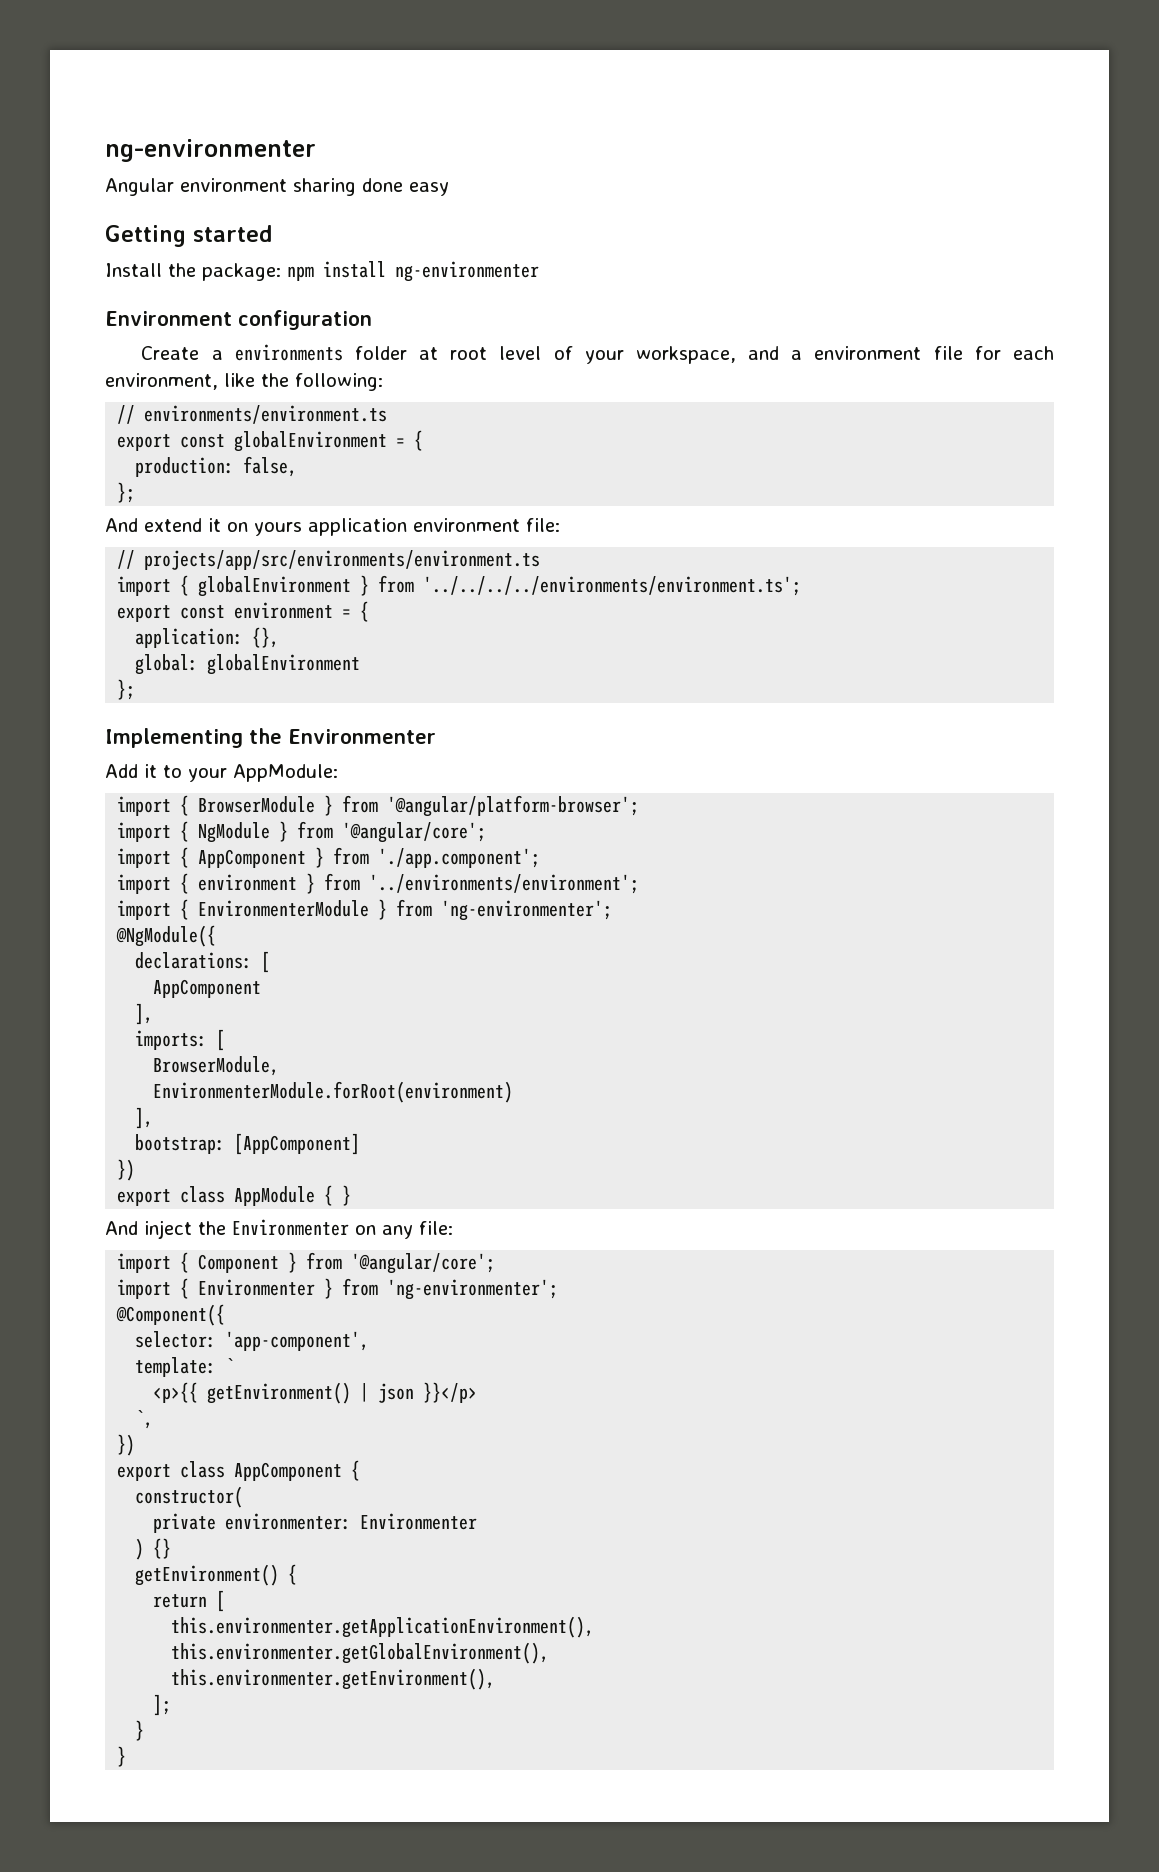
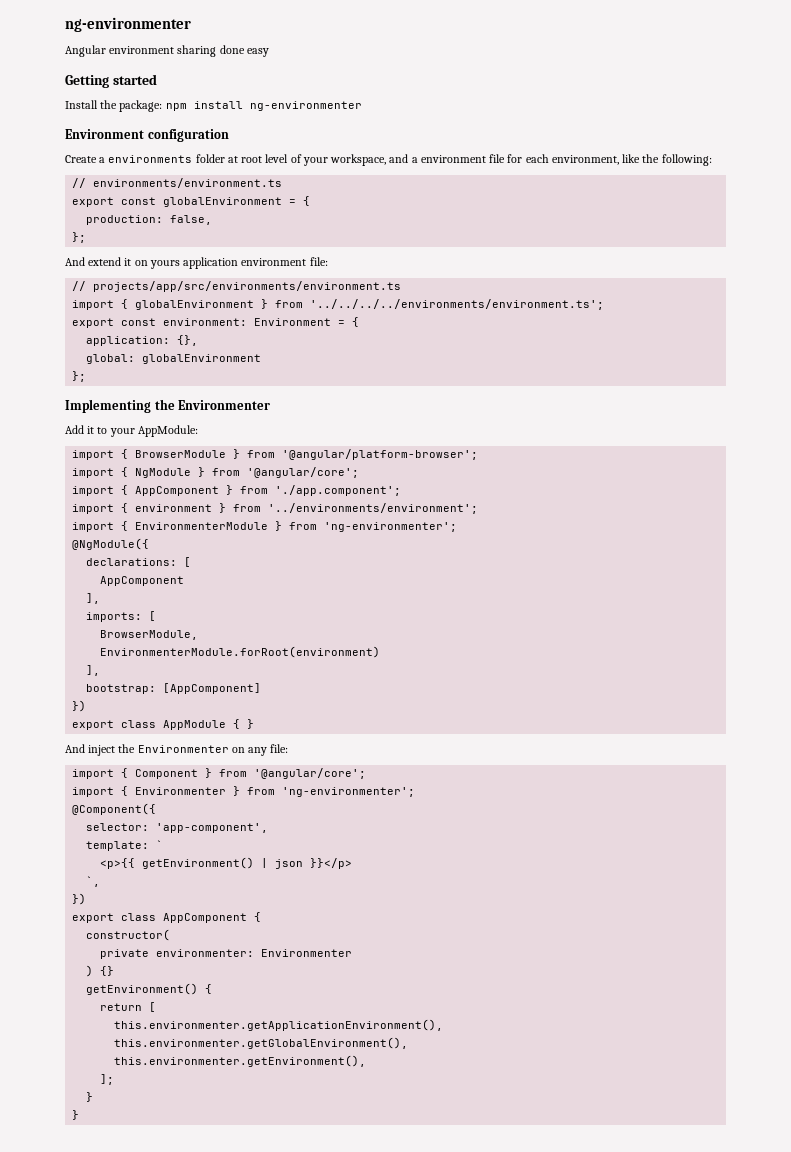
[234,602,334,619] environment -> [163,318,332,326] environment: Environment

